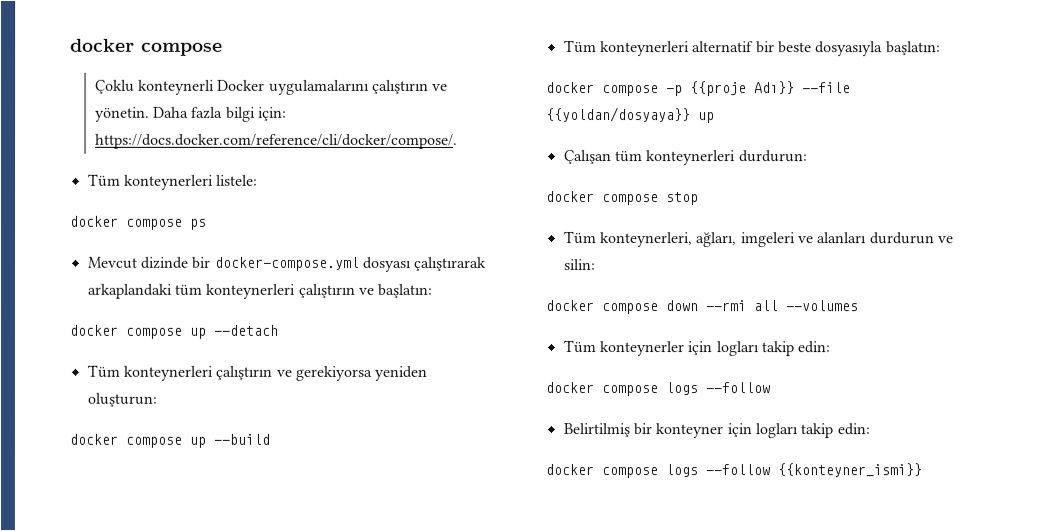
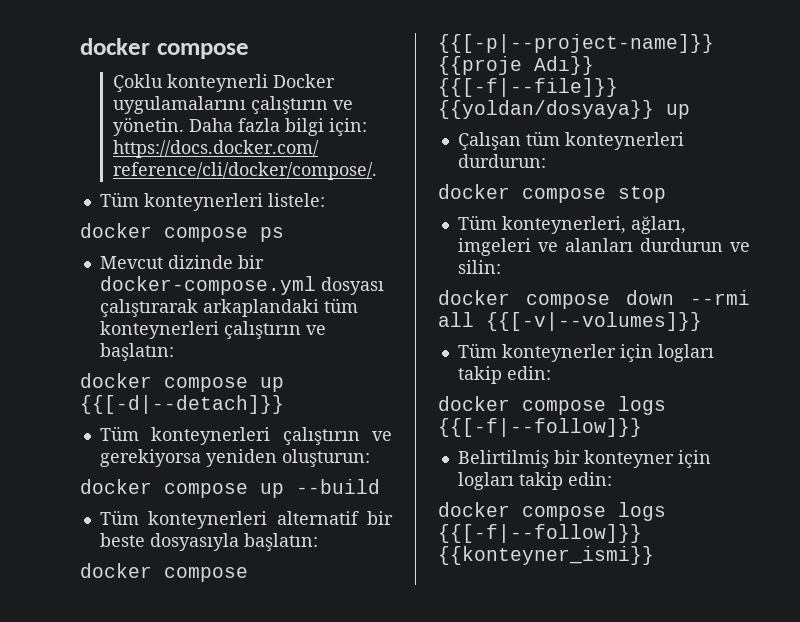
[213,324,278,336] --detach -> [80,395,284,414] {{[-d|--detach]}}
[666,85,683,97] -p -> [438,34,714,53] {{[-p|--project-name]}}
[802,82,851,94] --file -> [438,78,618,97] {{[-f|--file]}}
[785,300,858,312] --volumes -> [486,312,702,331] {{[-v|--volumes]}}
[705,382,770,394] --follow -> [438,418,642,437] {{[-f|--follow]}}
[705,464,770,476] --follow -> [438,524,642,543] {{[-f|--follow]}}

